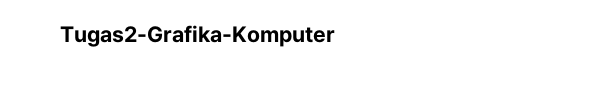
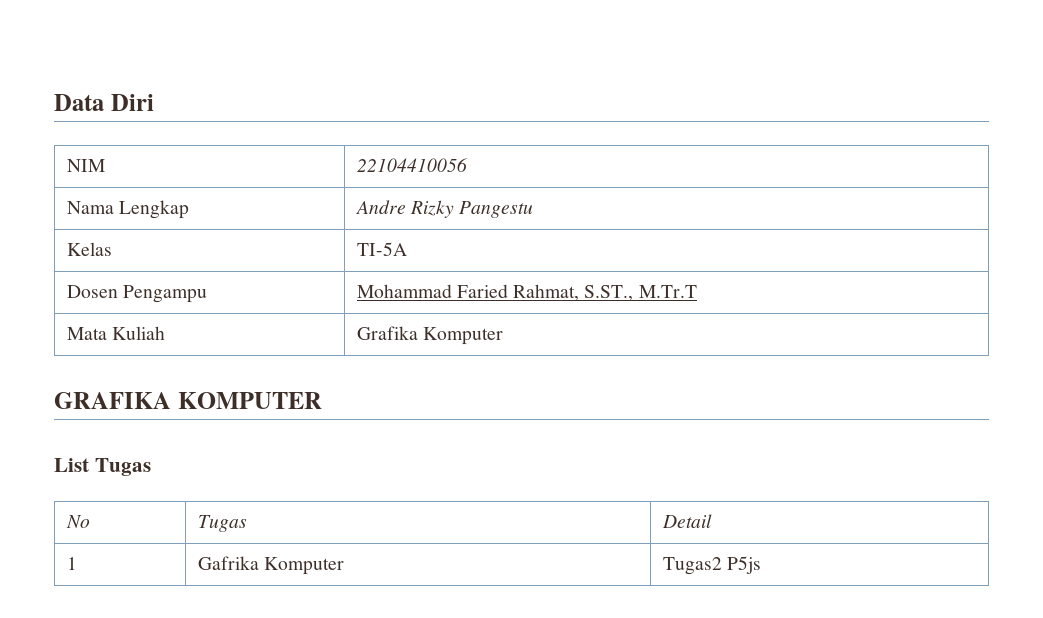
[60,25,335,47] Tugas2-Grafika-Komputer -> [54,94,154,111] [66,159,105,172] [356,158,468,172] [66,200,189,219] [355,200,534,218] [66,242,112,256] [356,242,407,256] [66,285,207,303] [356,284,697,301] [66,326,165,340] [356,326,503,345] [54,392,322,409] [54,458,151,476] [65,515,90,528] [197,515,247,532] [661,514,712,528] [66,557,77,570] [197,556,344,575] [662,556,761,575] Data Diri // NIM | 22104410056 // Nama Lengkap | Andre Rizky Pangestu // Kelas | TI-5A // Dosen Pengampu | Mohammad Faried Rahmat, S.ST., M.Tr.T // Mata Kuliah | Grafika Komputer // GRAFIKA KOMPUTER // List Tugas // No | Tugas | Detail // 1 | Gafrika Komputer | Tugas2 P5js

